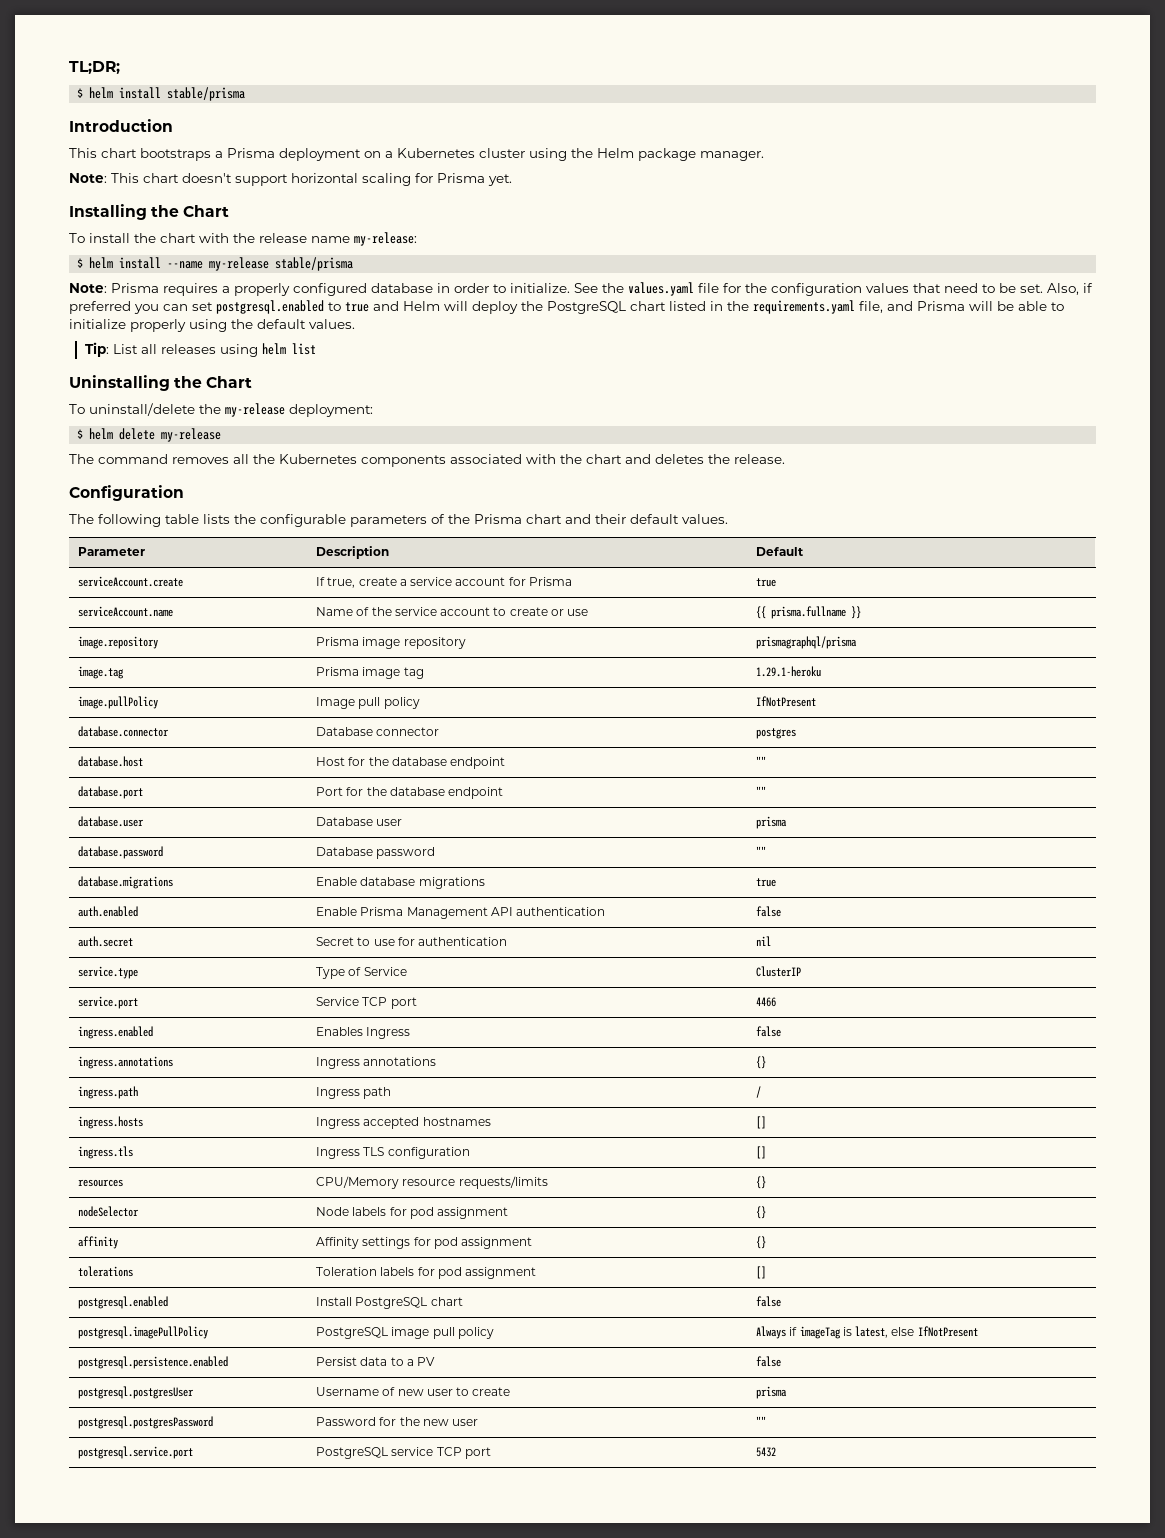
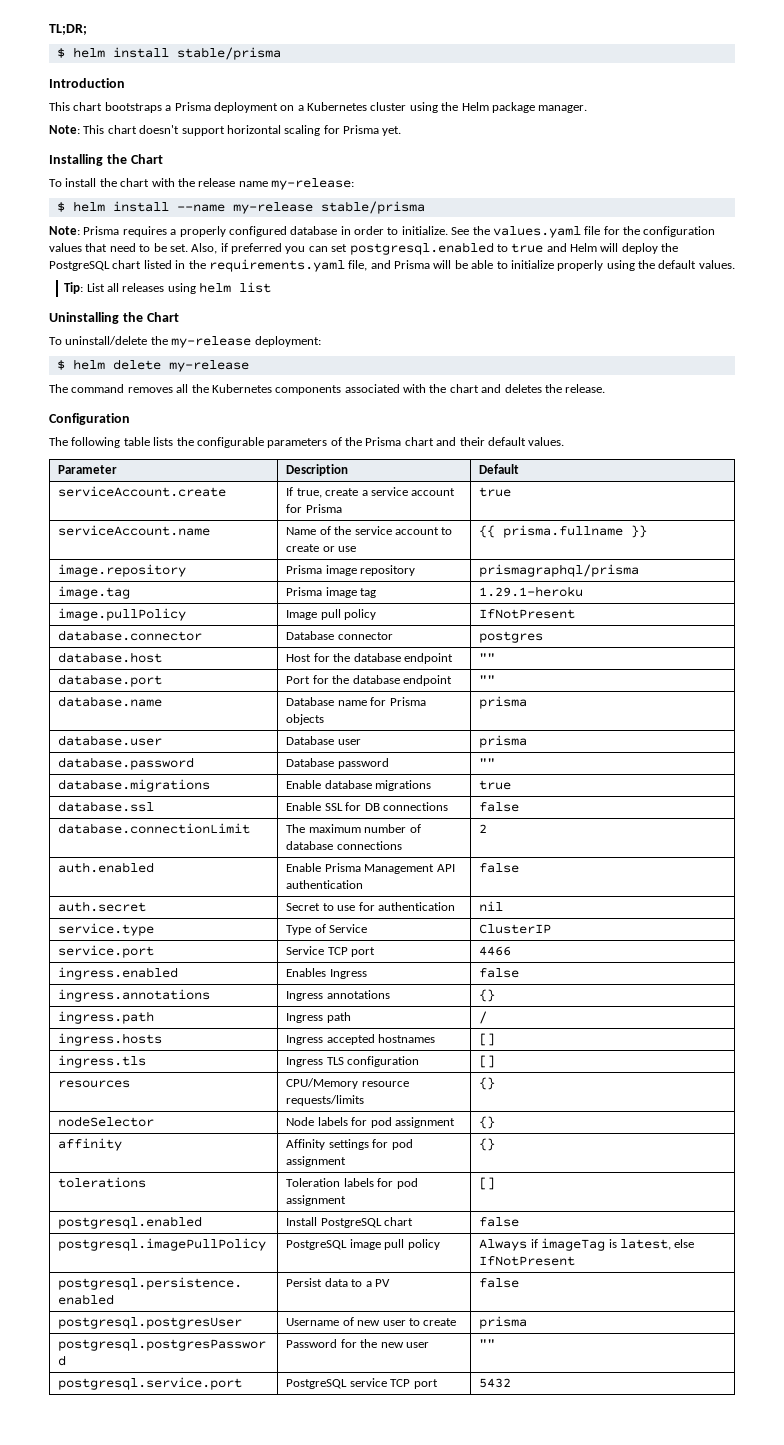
(767, 791) none -> [58,696,163,707] [286,697,426,706] [286,714,325,725] [479,696,528,709] // database.name | Database name for Prisma objects | prisma
(777, 882) none -> [58,801,155,812] [286,802,448,811] [479,802,520,812] [58,823,251,834] [286,824,421,833] [286,841,402,850] [479,824,488,833] // database.ssl | Enable SSL for DB connections | false // database.connectionLimit | The maximum number of database connections | 2

